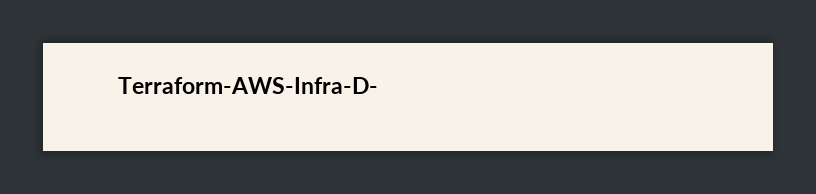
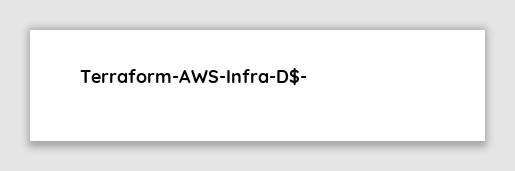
[118,77,378,94] Terraform-AWS-Infra-D- -> [80,68,307,85] Terraform-AWS-Infra-D$-

